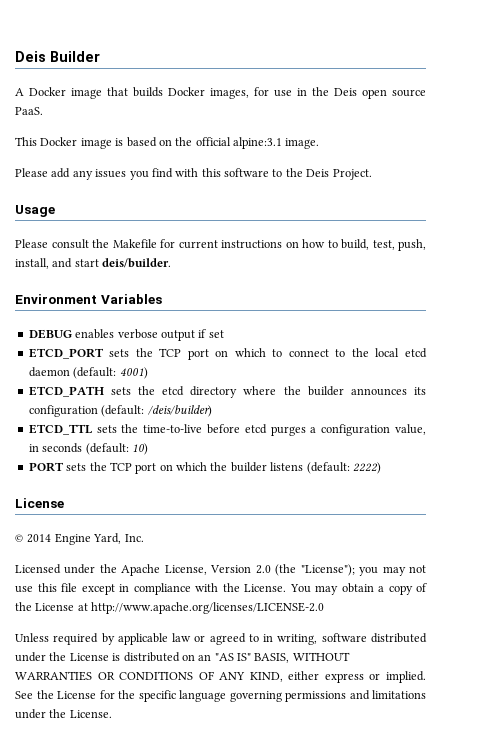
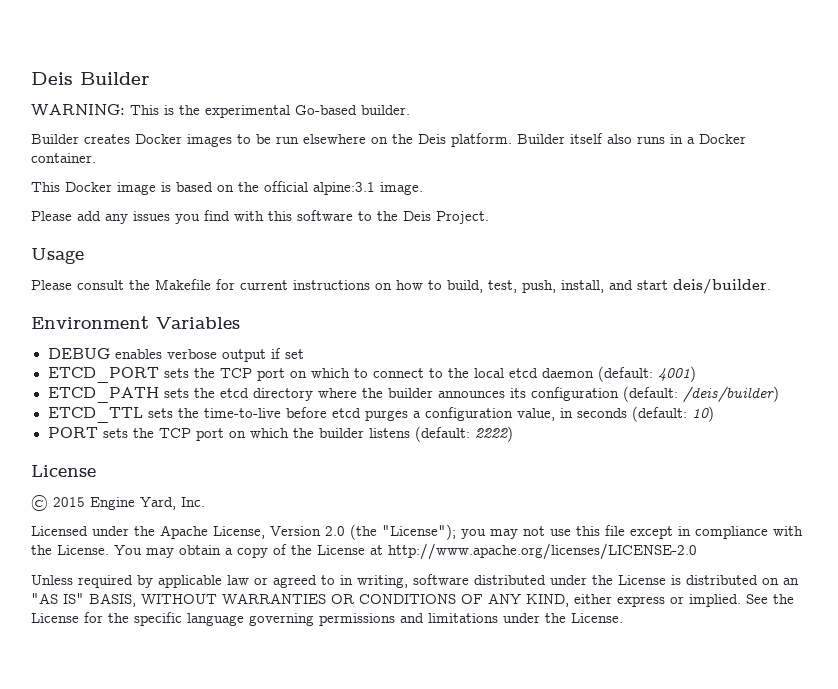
[15,87,426,99] [15,107,43,115] A Docker image that builds Docker images, for use in the Deis open source PaaS. -> [31,104,410,118] [31,133,746,147] [31,153,96,163] WARNING: This is the experimental Go-based builder. // Builder creates Docker images to be run elsewhere on the Deis platform. Builder itself also runs in a Docker container.
[27,534,52,543] 2014 -> [53,497,85,507] 2015

